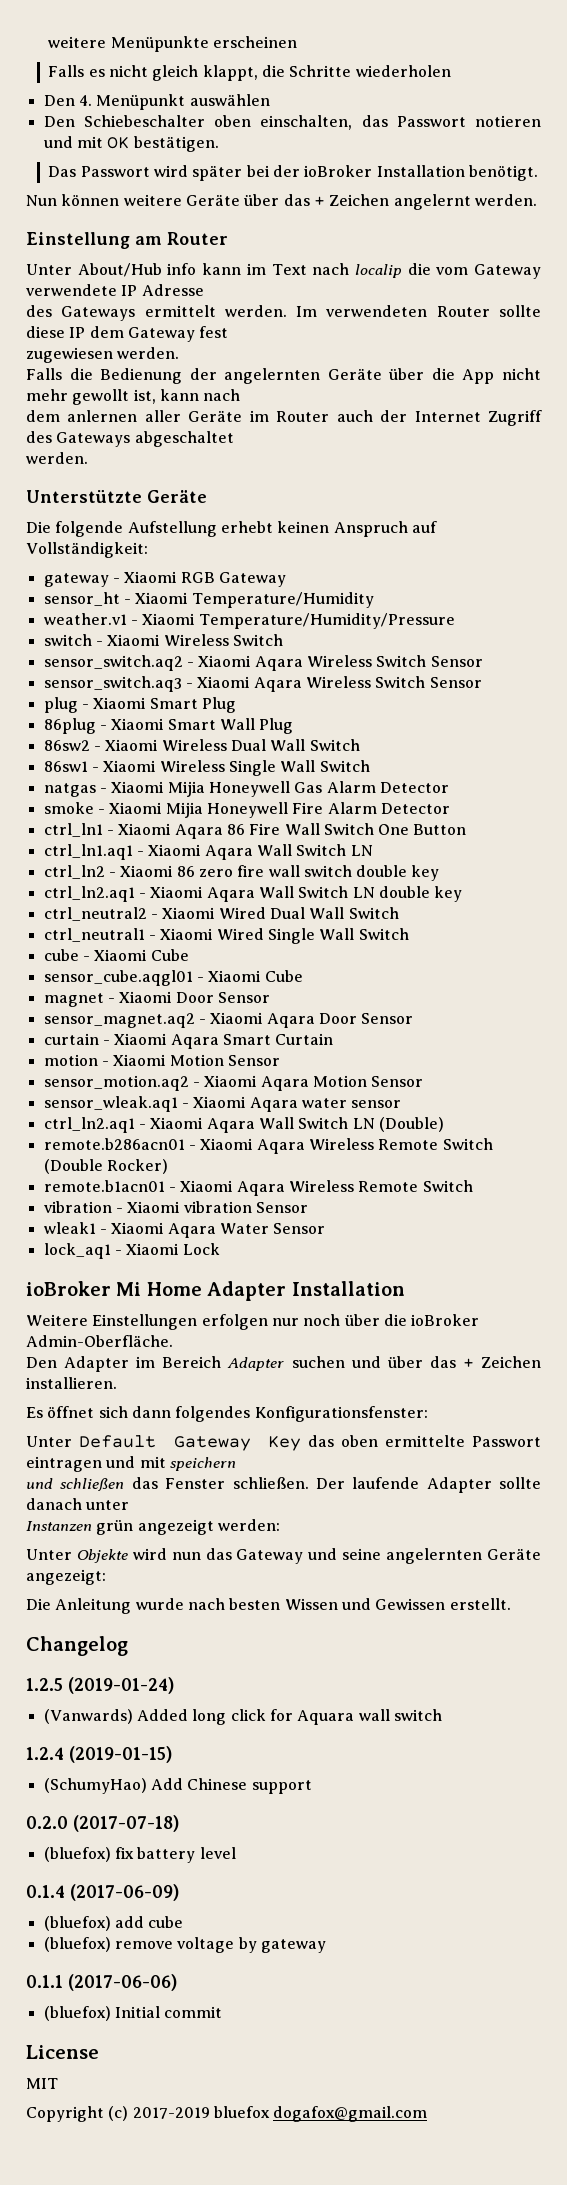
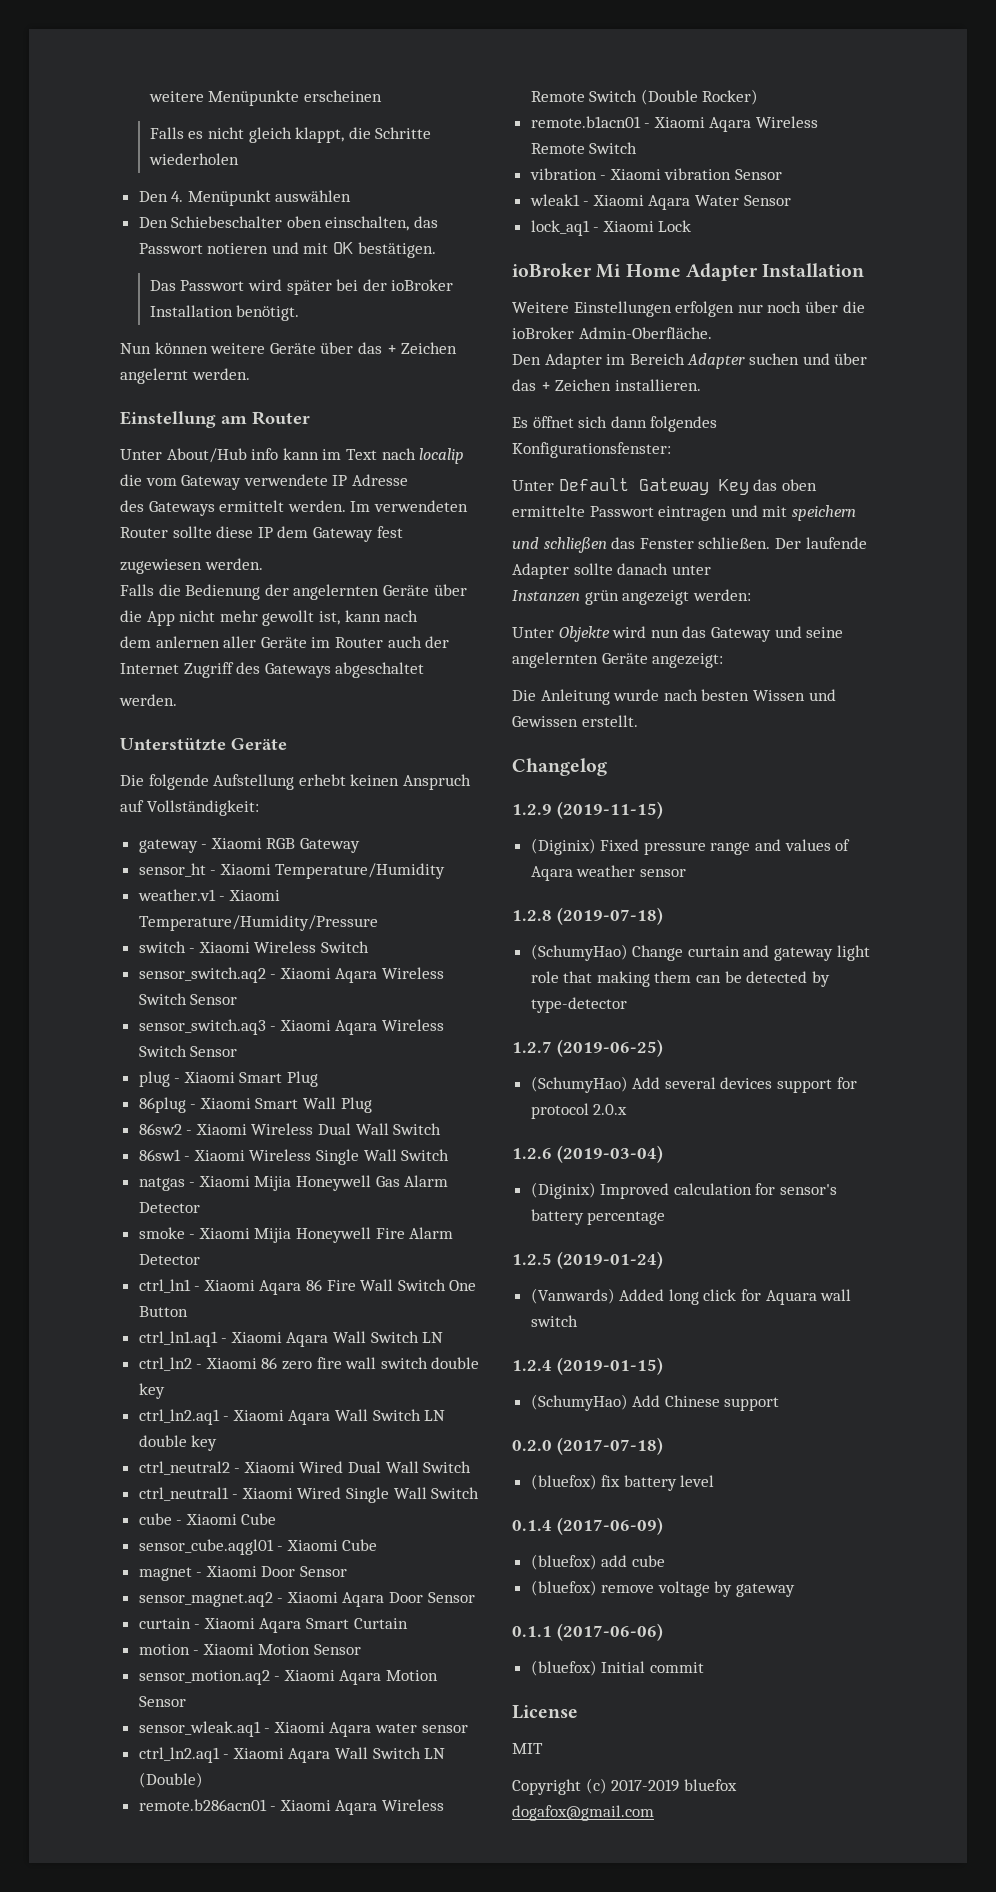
(128, 1646) none -> [512,801,663,819] [530,838,851,855] [530,865,686,881] [512,907,663,925] [530,944,870,961] [530,971,830,987] [530,997,627,1013] [512,1039,663,1057] [530,1076,857,1093] [530,1103,628,1119] [512,1145,663,1163] [530,1182,838,1199] [530,1209,666,1225] // 1.2.9 (2019-11-15) // (Diginix) Fixed pressure range and values of Aqara weather sensor // 1.2.8 (2019-07-18) // (SchumyHao) Change curtain and gateway light role that making them can be detected by type-detector // 1.2.7 (2019-06-25) // (SchumyHao) Add several devices support for protocol 2.0.x // 1.2.6 (2019-03-04) // (Diginix) Improved calculation for sensor's battery percentage

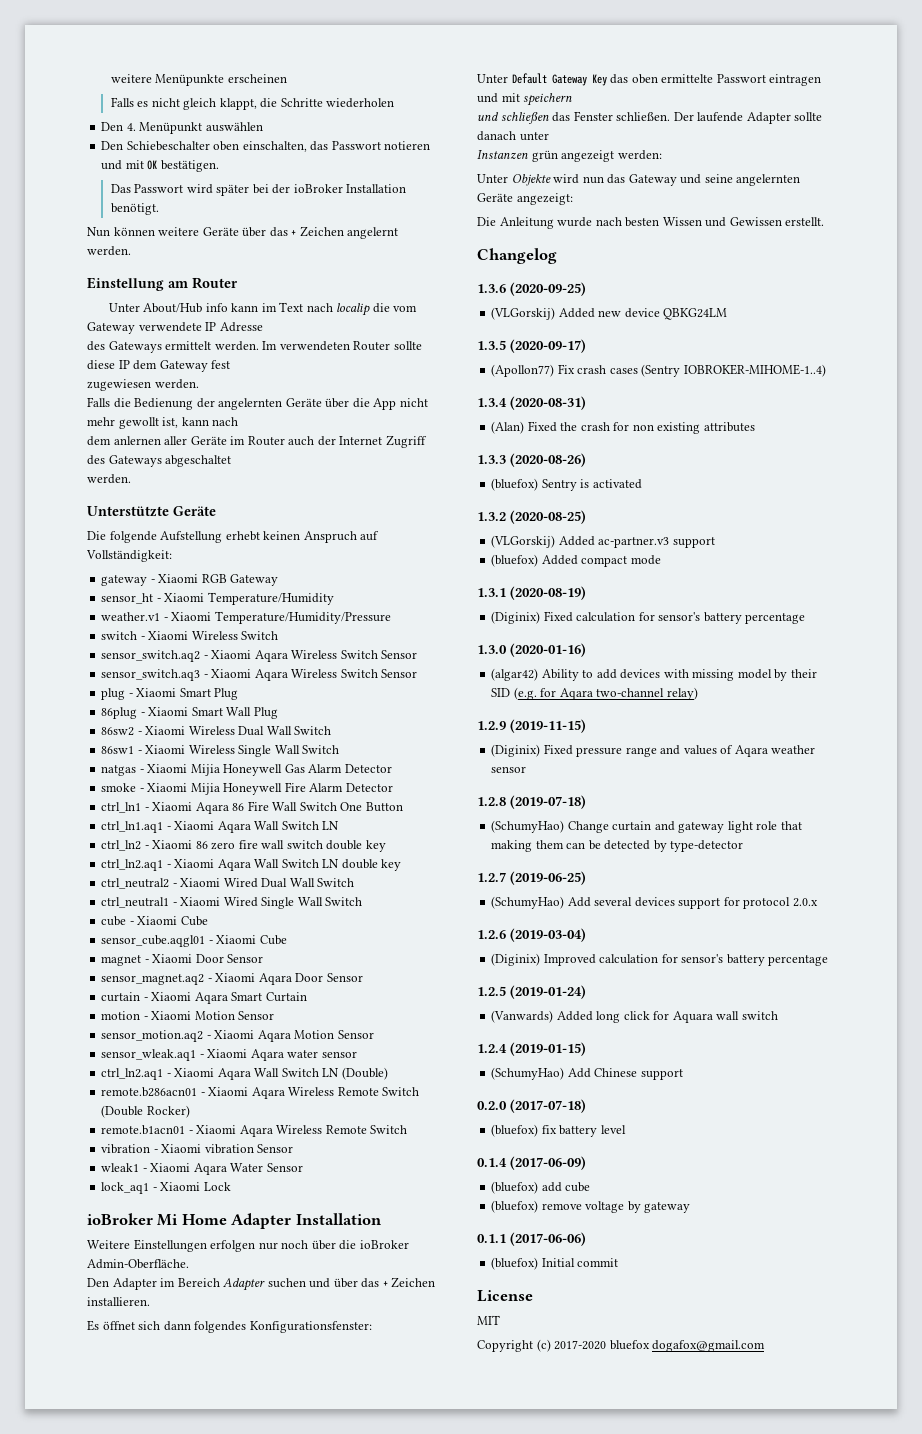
(607, 767) none -> [477,282,586,296] [491,307,728,320] [477,339,586,353] [491,364,826,377] [477,396,586,410] [491,421,755,434] [477,453,586,467] [491,478,642,491] [477,510,586,524] [491,535,715,548] [491,554,661,567] [477,586,586,600] [491,611,806,624] [477,643,586,657] [491,668,817,681] [491,687,698,700] // 1.3.6 (2020-09-25) // (VLGorskij) Added new device QBKG24LM // 1.3.5 (2020-09-17) // (Apollon77) Fix crash cases (Sentry IOBROKER-MIHOME-1..4) // 1.3.4 (2020-08-31) // (Alan) Fixed the crash for non existing attributes // 1.3.3 (2020-08-26) // (bluefox) Sentry is activated // 1.3.2 (2020-08-25) // (VLGorskij) Added ac-partner.v3 support // (bluefox) Added compact mode // 1.3.1 (2020-08-19) // (Diginix) Fixed calculation for sensor's battery percentage // 1.3.0 (2020-01-16) // (algar42) Ability to add devices with missing model by their SID (e.g. for Aqara two-channel relay)
[611,1779,680,1792] 2017-2019 -> [554,1340,607,1350] 2017-2020

